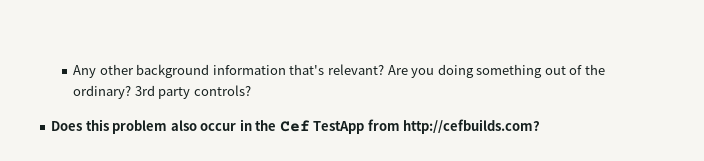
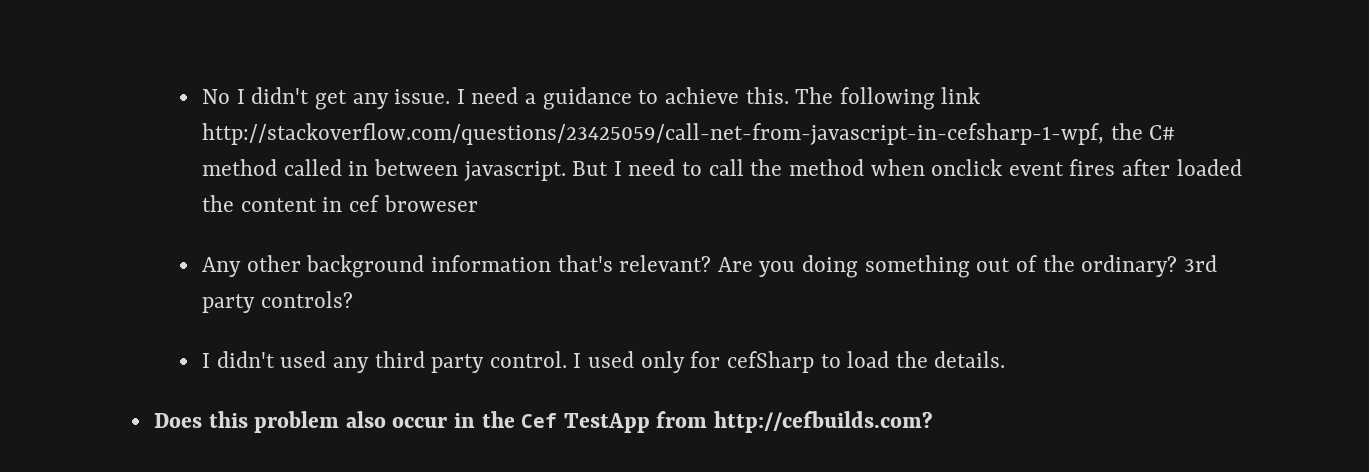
(73, 71) none -> [202,87,981,110] [202,123,1176,145] [202,159,1242,181] [202,195,478,212] No I didn't get any issue. I need a guidance to achieve this. The following link http://stackoverflow.com/questions/23425059/call-net-from-javascript-in-cefsharp-1-wpf, the C# method called in between javascript. But I need to call the method when onclick event fires after loaded the content in cef broweser //
(251, 90) none -> [202,351,1006,373] // I didn't used any third party control. I used only for cefSharp to load the details.

